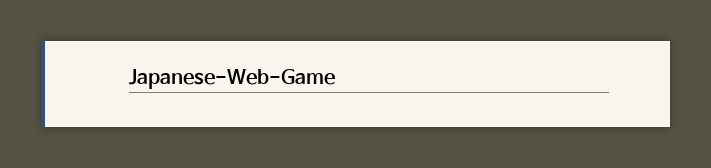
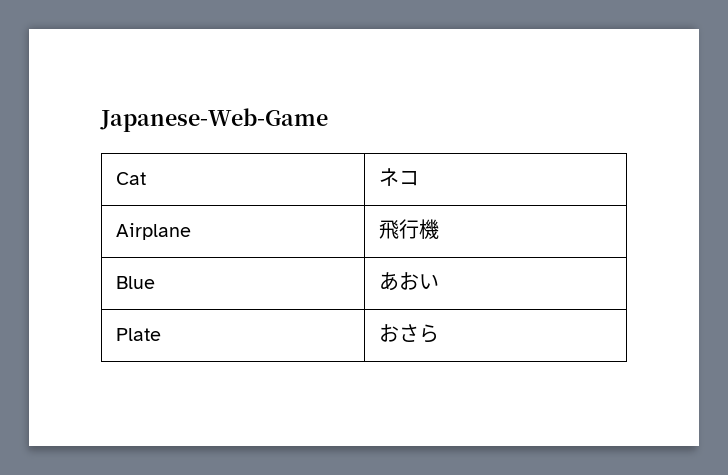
(335, 79) none -> [116,172,147,185] [379,168,420,186] [116,223,192,240] [379,219,440,239] [116,276,156,289] [379,272,440,291] [116,328,162,341] [379,324,440,343] // Cat | ネコ // Airplane | 飛行機 // Blue | あおい // Plate | おさら

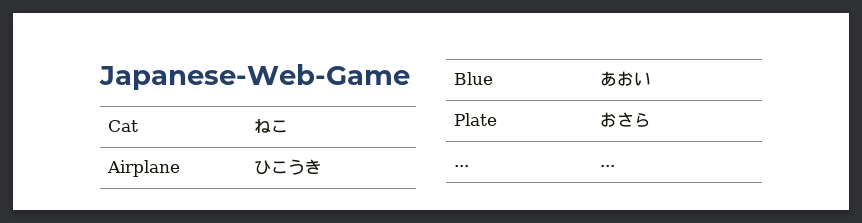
[379,168,420,186] ネコ -> [253,118,288,133] ねこ
[379,219,440,239] 飛行機 -> [253,159,322,175] ひこうき
(440, 333) none -> [453,165,469,167] [599,165,615,167] // ... | ...

